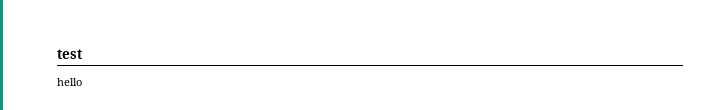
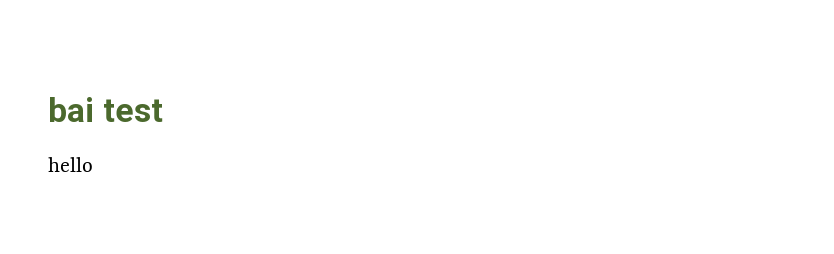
(57, 54) none -> [48,97,94,122] bai

